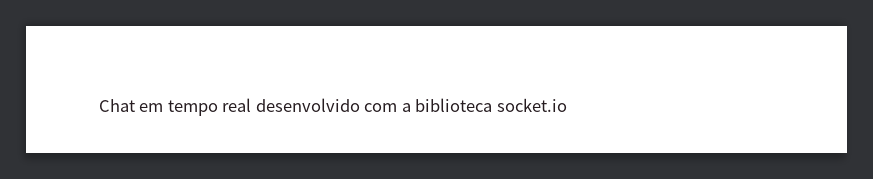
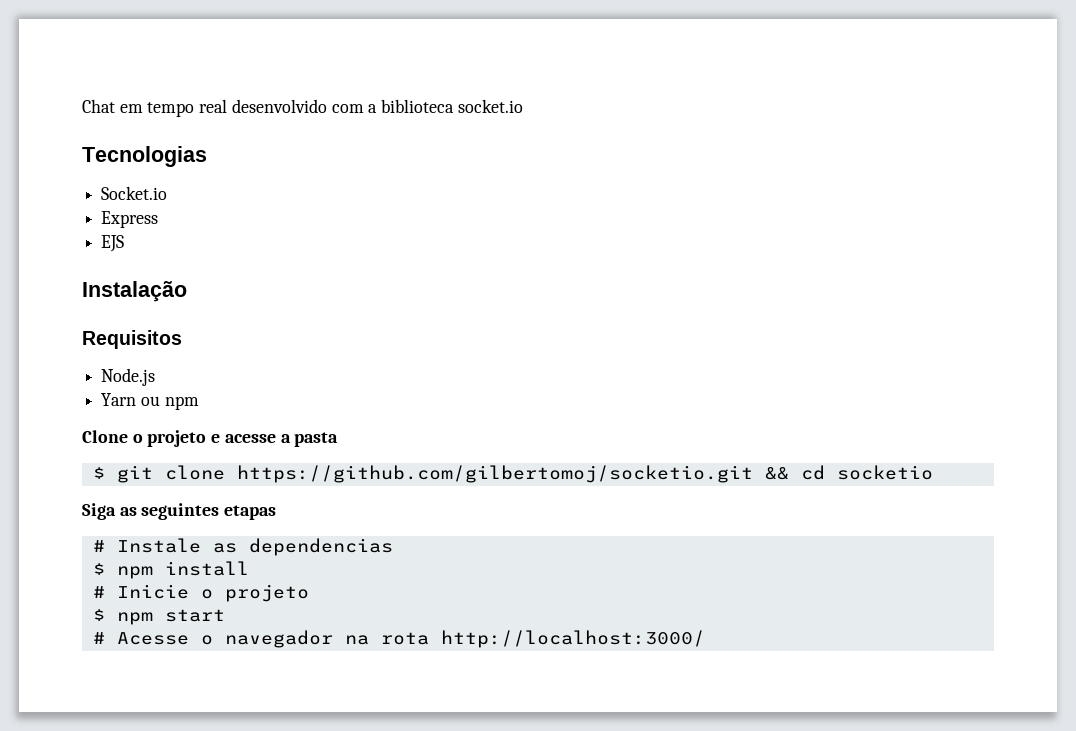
(567, 105) none -> [82,146,207,167] [101,186,168,200] [101,211,159,228] [101,235,125,252] [82,281,187,302] [82,330,182,349] [101,368,156,386] [101,393,199,410] [82,430,339,447] [92,465,933,483] [82,503,277,520] [92,538,393,556] [92,561,249,579] [92,584,309,602] [92,609,225,625] [92,630,705,648] // Tecnologias // Socket.io // Express // EJS // Instalação // Requisitos // Node.js // Yarn ou npm // Clone o projeto e acesse a pasta // $ git clone https://github.com/gilbertomoj/socketio.git && cd socketio // Siga as seguintes etapas // # Instale as dependencias // $ npm install // # Inicie o projeto // $ npm start // # Acesse o navegador na rota http://localhost:3000/

